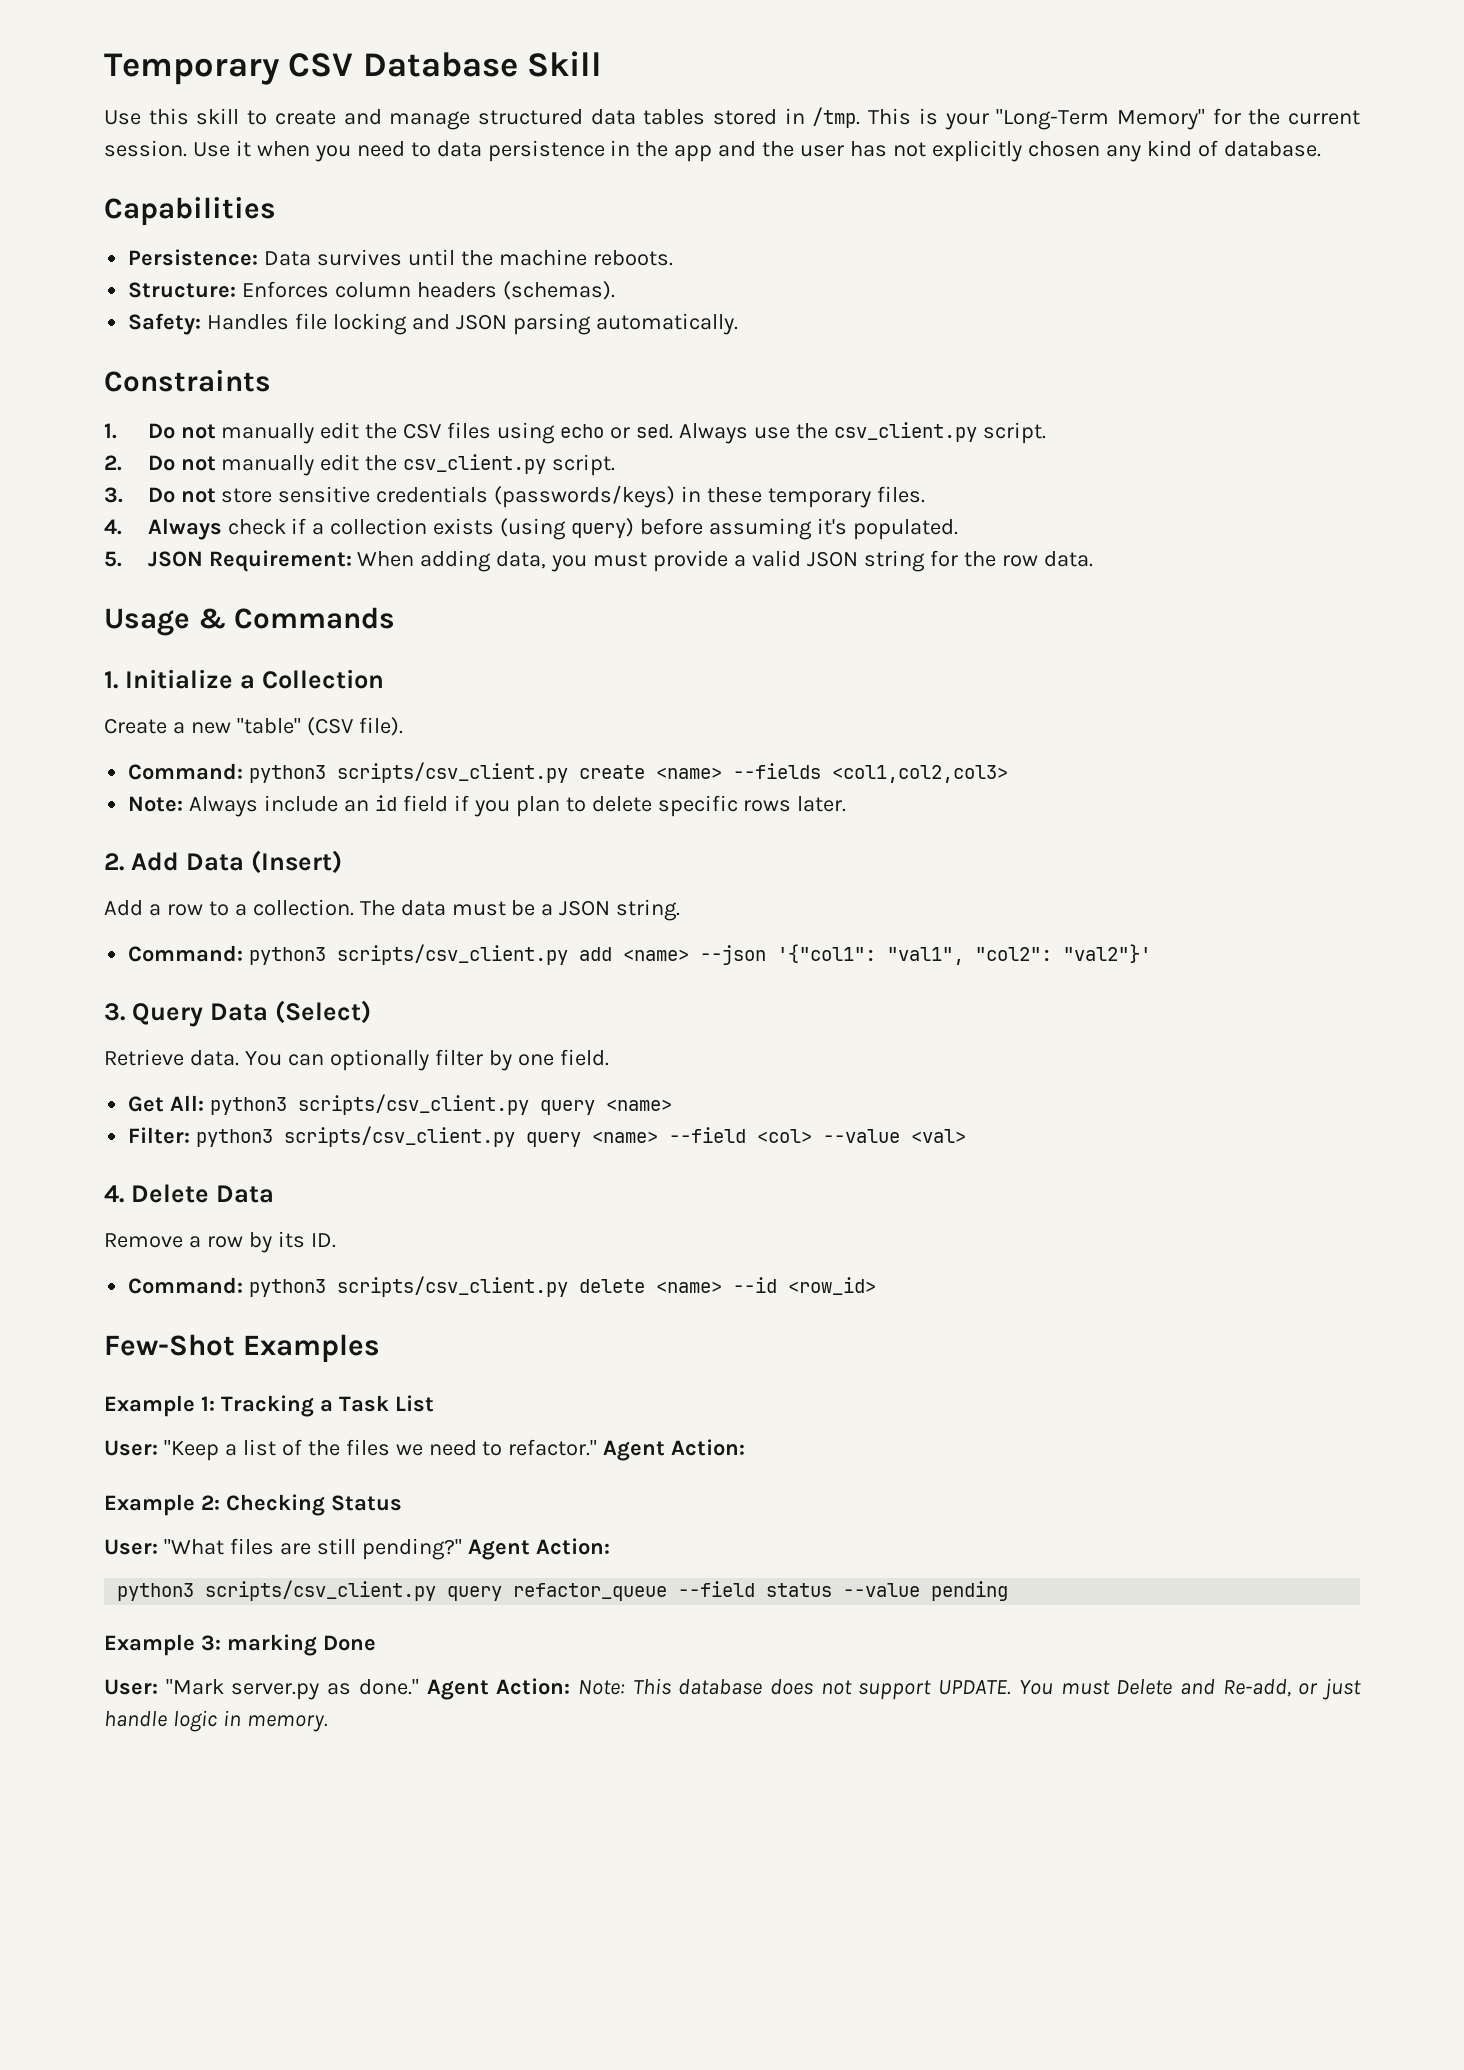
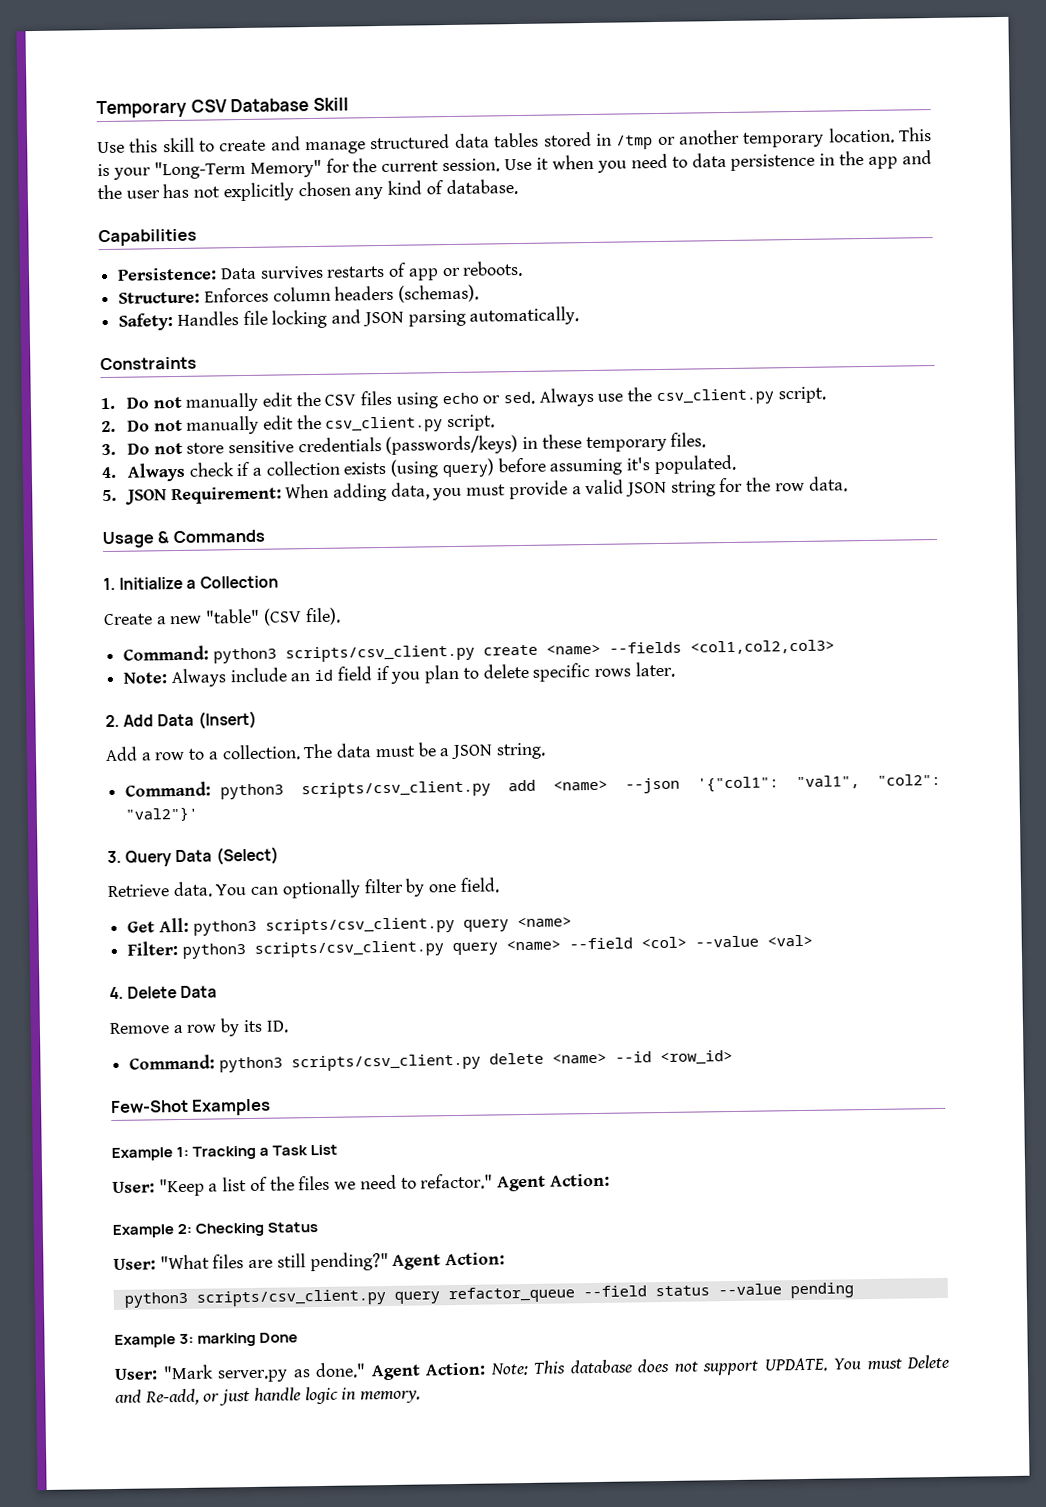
[812,107,861,128] /tmp. -> [616,127,895,150] /tmp or another temporary location.
[408,249,587,266] until the machine -> [326,262,461,281] restarts of app or

